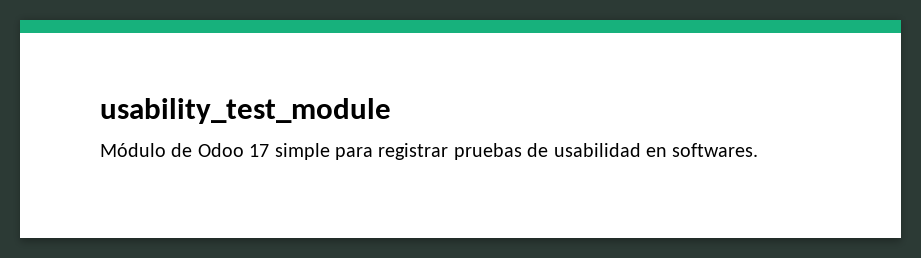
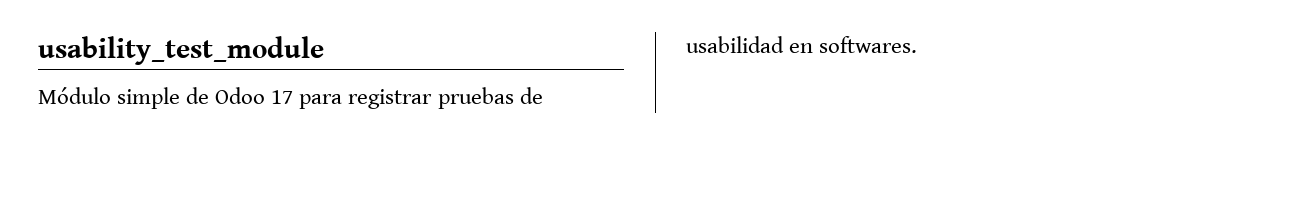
(166, 150) none -> [117,87,181,109] simple
[274,143,330,160] simple -> (294, 97) none

